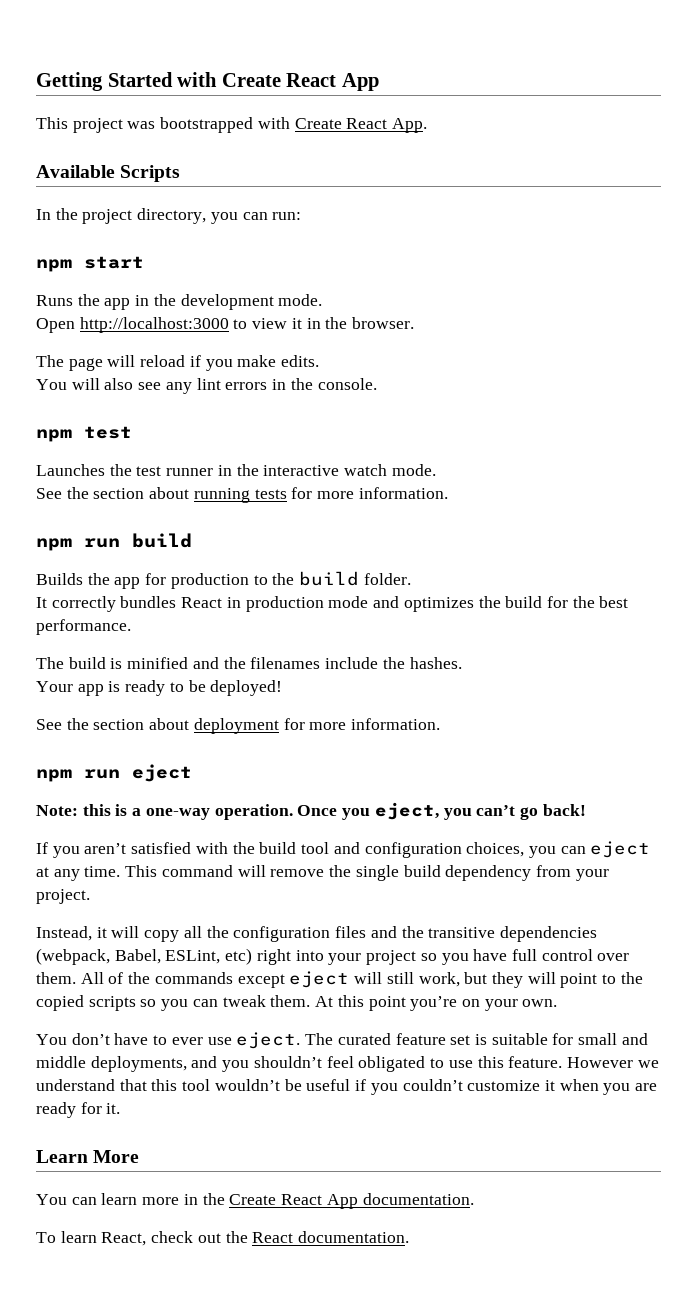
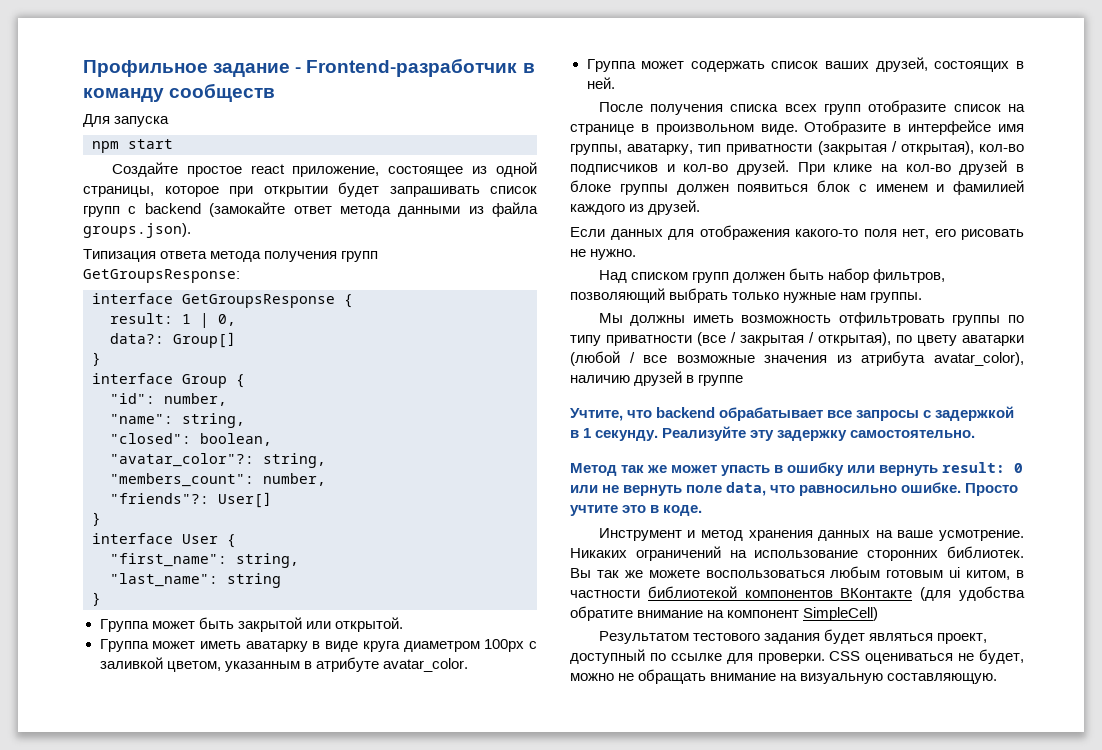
[36,72,379,91] [36,117,428,133] [36,165,181,182] [36,208,302,224] [36,256,144,272] [36,294,323,310] [36,317,415,333] [36,355,320,371] [36,378,377,394] [36,426,132,442] [36,464,436,476] [36,487,448,503] [36,533,192,551] [36,571,411,589] [36,596,629,612] [36,619,131,635] [36,657,462,669] [36,680,283,696] [36,718,441,734] [36,764,192,782] [36,802,586,820] [36,841,651,858] [36,865,609,881] [36,889,90,904] [36,926,597,942] [36,948,630,965] [36,971,643,988] [36,995,558,1011] [36,1032,648,1049] [36,1056,659,1072] [36,1079,658,1095] [36,1102,121,1118] [36,1150,140,1163] [36,1193,474,1209] [36,1231,410,1246] Getting Started with Create React App // This project was bootstrapped with Create React App. // Available Scripts // In the project directory, you can run: // npm start // Runs the app in the development mode. // Open http://localhost:3000 to view it in the browser. // The page will reload if you make edits. // You will also see any lint errors in the console. // npm test // Launches the test runner in the interactive watch mode. // See the section about running tests for more information. // npm run build // Builds the app for production to the build folder. // It correctly bundles React in production mode and optimizes the build for the best performance. // The build is minified and the filenames include the hashes. // Your app is ready to be deployed! // See the section about deployment for more information. // npm run eject // Note: this is a one-way operation. Once you eject, you can’t go back! // If you aren’t satisfied with the build tool and configuration choices, you can eject at any time. This command will remove the single build dependency from your project. // Instead, it will copy all the configuration files and the transitive dependencies (webpack, Babel, ESLint, etc) right into your project so you have full control over them. All of the commands except eject will still work, but they will point to the copied scripts so you can tweak them. At this point you’re on your own. // You don’t have to ever use eject. The curated feature set is suitable for small and middle deployments, and you shouldn’t feel obligated to use this feature. However we understand that this tool wouldn’t be useful if you couldn’t customize it when you are ready for it. // Learn More // You can learn more in the Create React App documentation. // To learn React, check out the React documentation. -> [83,58,535,77] [83,83,276,102] [83,114,170,127] [92,139,173,153] [111,162,537,177] [83,182,537,197] [83,202,538,217] [83,223,191,238] [83,249,379,262] [83,269,240,283] [92,293,353,308] [110,313,236,328] [110,332,236,348] [92,352,101,366] [92,373,245,388] [110,393,227,406] [110,413,245,428] [110,433,272,446] [110,453,326,468] [110,473,326,487] [110,492,272,508] [92,512,101,526] [92,533,236,548] [110,553,299,568] [110,573,281,588] [92,592,101,606] [99,617,403,632] [99,639,537,652] [99,657,468,672] [586,57,1024,72] [586,77,615,89] [598,100,1025,115] [570,120,1024,135] [570,141,1024,155] [570,160,1024,175] [570,180,1024,195] [570,200,701,215] [570,225,1024,240] [570,249,637,260] [598,268,946,283] [570,288,923,303] [598,312,1024,326] [570,332,1024,346] [570,351,1024,366] [570,371,744,386] [570,406,1015,421] [570,426,976,441] [570,462,1024,476] [570,482,1019,496] [570,505,703,516] [598,528,1024,541] [570,546,1024,561] [570,566,1024,580] [570,586,1025,601] [570,606,879,621] [598,629,987,644] [570,649,1024,664] [570,669,998,684] Профильное задание - Frontend-разработчик в команду сообществ // Для запуска // npm start // Создайте простое react приложение, состоящее из одной страницы, которое при открытии будет запрашивать список групп с backend (замокайте ответ метода данными из файла groups.json). // Типизация ответа метода получения групп GetGroupsResponse: // interface GetGroupsResponse { // result: 1 | 0, // data?: Group[] // } // interface Group { // "id": number, // "name": string, // "closed": boolean, // "avatar_color"?: string, // "members_count": number, // "friends"?: User[] // } // interface User { // "first_name": string, // "last_name": string // } // Группа может быть закрытой или открытой. // Группа может иметь аватарку в виде круга диаметром 100px с заливкой цветом, указанным в атрибуте avatar_color. // Группа может содержать список ваших друзей, состоящих в ней. // После получения списка всех групп отобразите список на странице в произвольном виде. Отобразите в интерфейсе имя группы, аватарку, тип приватности (закрытая / открытая), кол-во подписчиков и кол-во друзей. При клике на кол-во друзей в блоке группы должен появиться блок с именем и фамилией каждого из друзей. // Если данных для отображения какого-то поля нет, его рисовать не нужно. // Над списком групп должен быть набор фильтров, позволяющий выбрать только нужные нам группы. // Мы должны иметь возможность отфильтровать группы по типу приватности (все / закрытая / открытая), по цвету аватарки (любой / все возможные значения из атрибута avatar_color), наличию друзей в группе // Учтите, что backend обрабатывает все запросы с задержкой в 1 секунду. Реализуйте эту задержку самостоятельно. // Метод так же может упасть в ошибку или вернуть result: 0 или не вернуть поле data, что равносильно ошибке. Просто учтите это в коде. // Инструмент и метод хранения данных на ваше усмотрение. Никаких ограничений на использование сторонних библиотек. Вы так же можете воспользоваться любым готовым ui китом, в частности библиотекой компонентов ВКонтакте (для удобства обратите внимание на компонент SimpleCell) // Результатом тестового задания будет являться проект, доступный по ссылке для проверки. CSS оцениваться не будет, можно не обращать внимание на визуальную составляющую.

